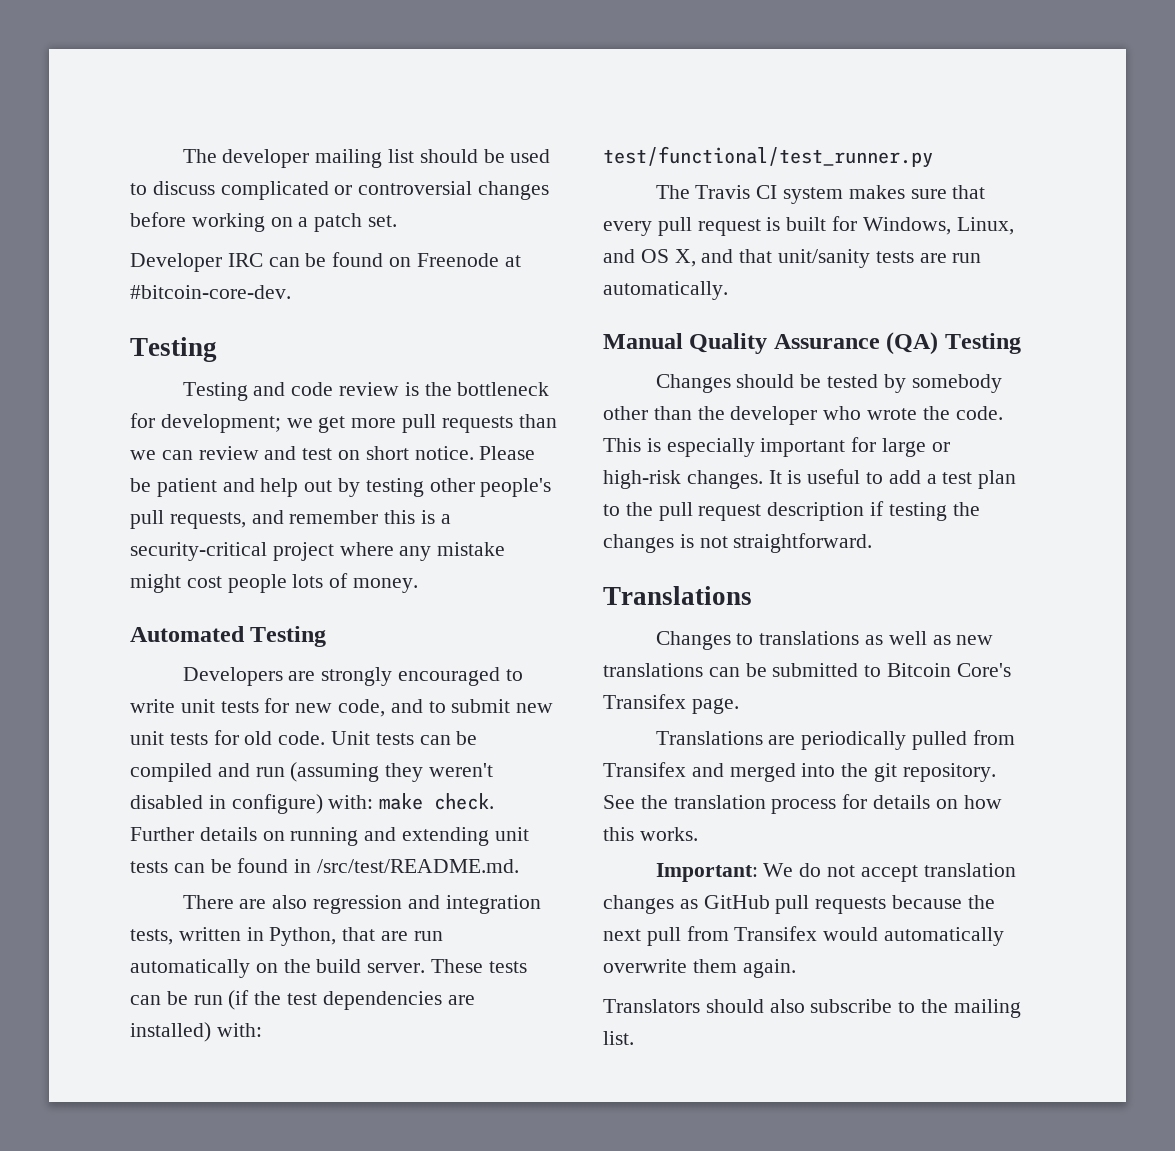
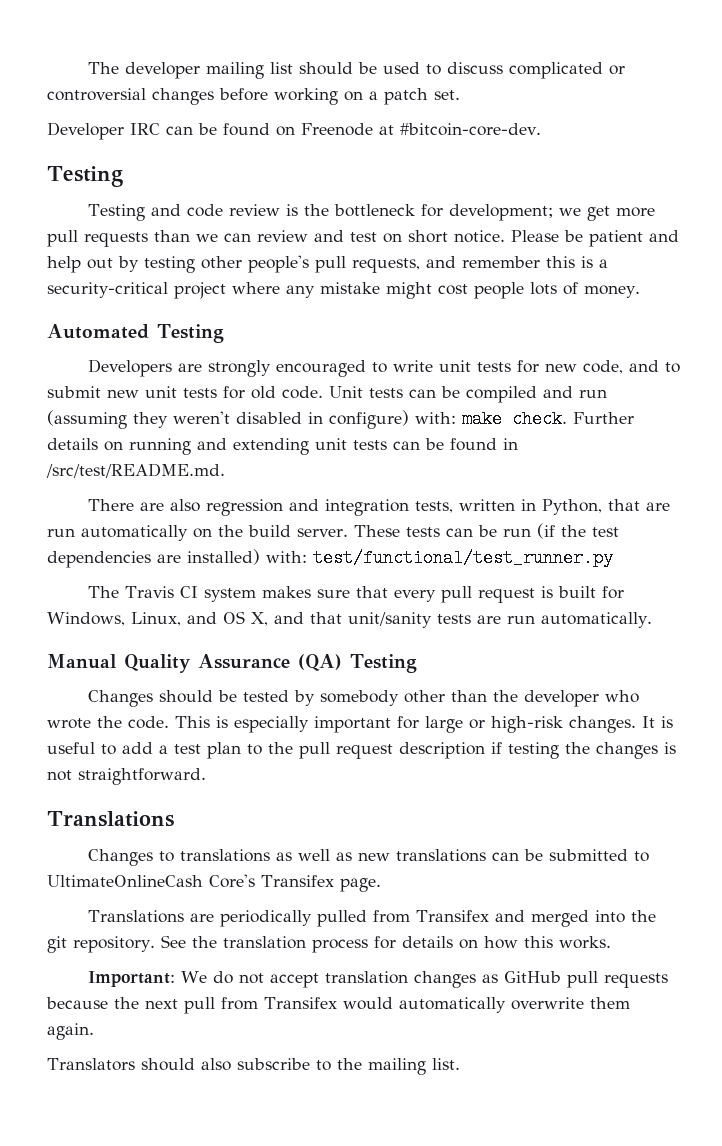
[887,663,952,677] Bitcoin -> [47,875,203,887] UltimateOnlineCash

